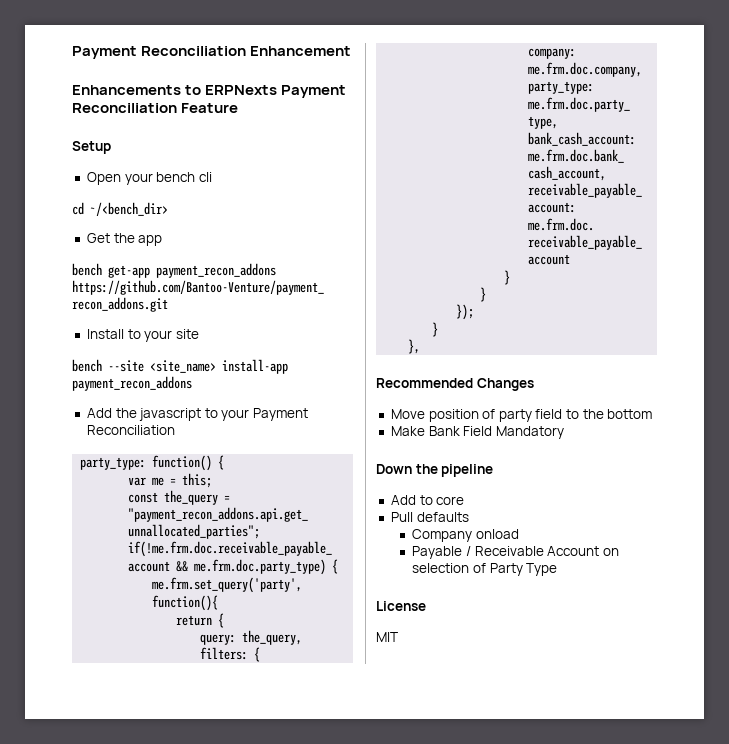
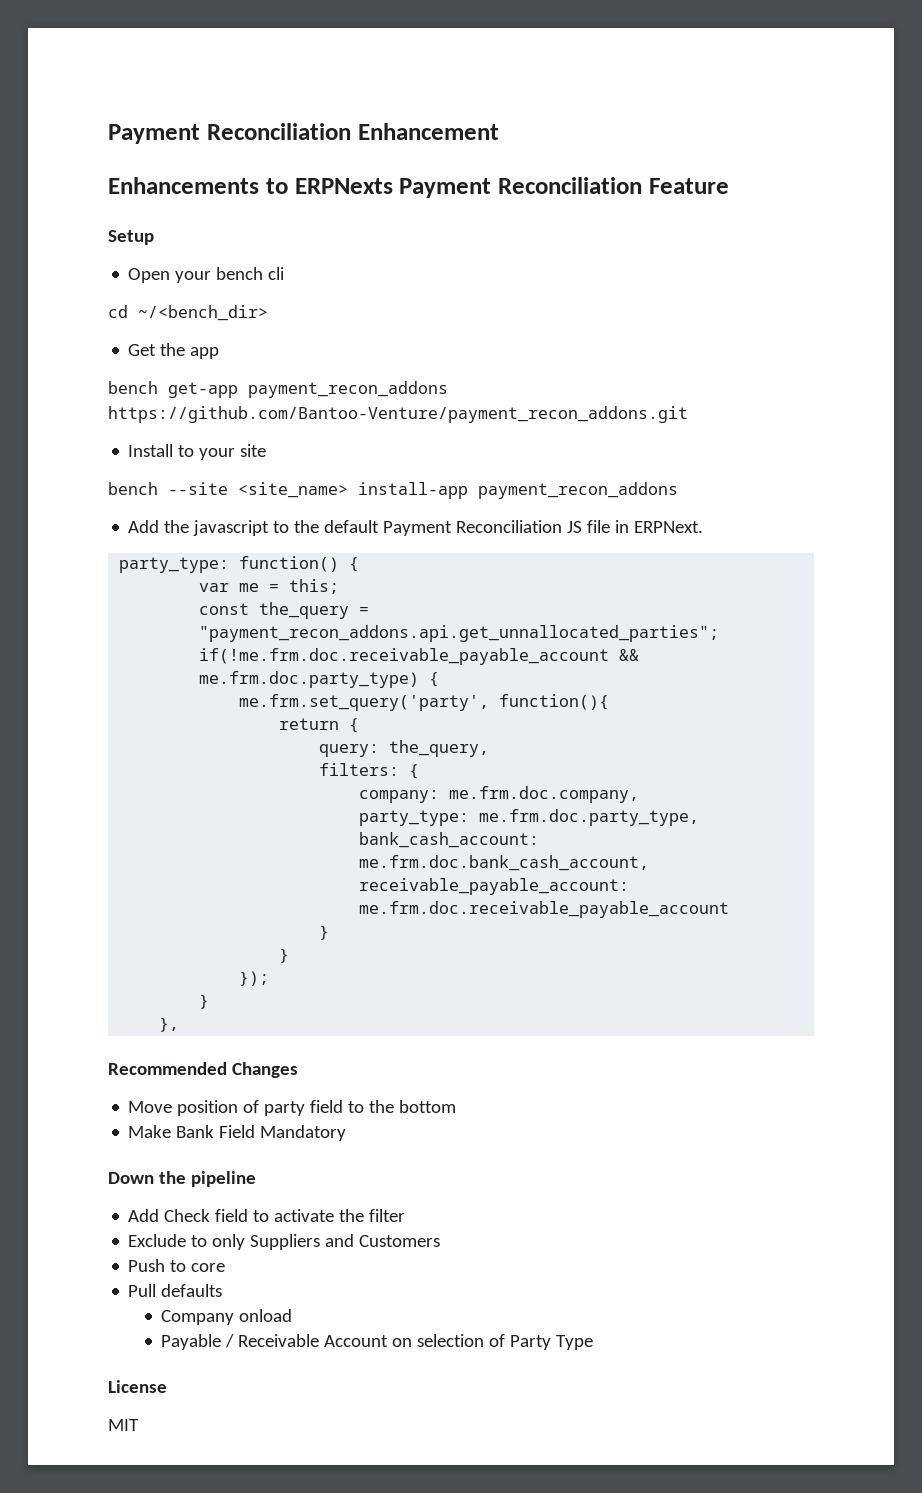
[221,408,309,421] [86,425,175,435] your Payment Reconciliation -> [294,520,704,536] the default Payment Reconciliation JS file in ERPNext.
(416, 500) none -> [164,1209,406,1222] [128,1234,441,1250] [128,1259,166,1272] Check field to activate the filter // Exclude to only Suppliers and Customers // Push

